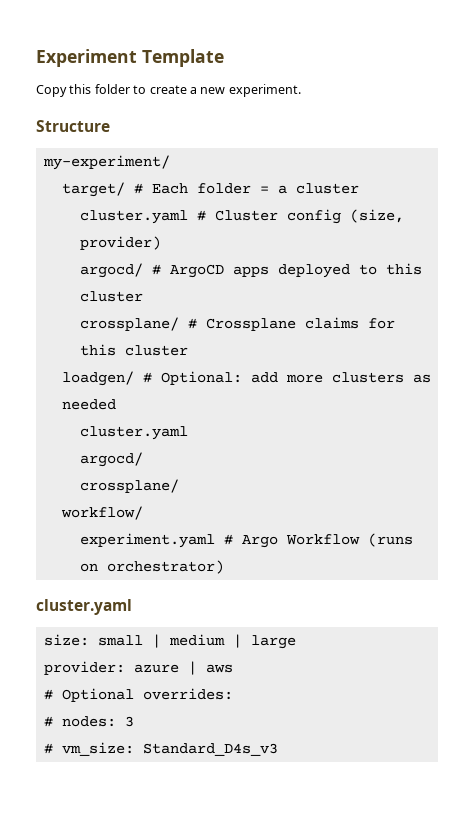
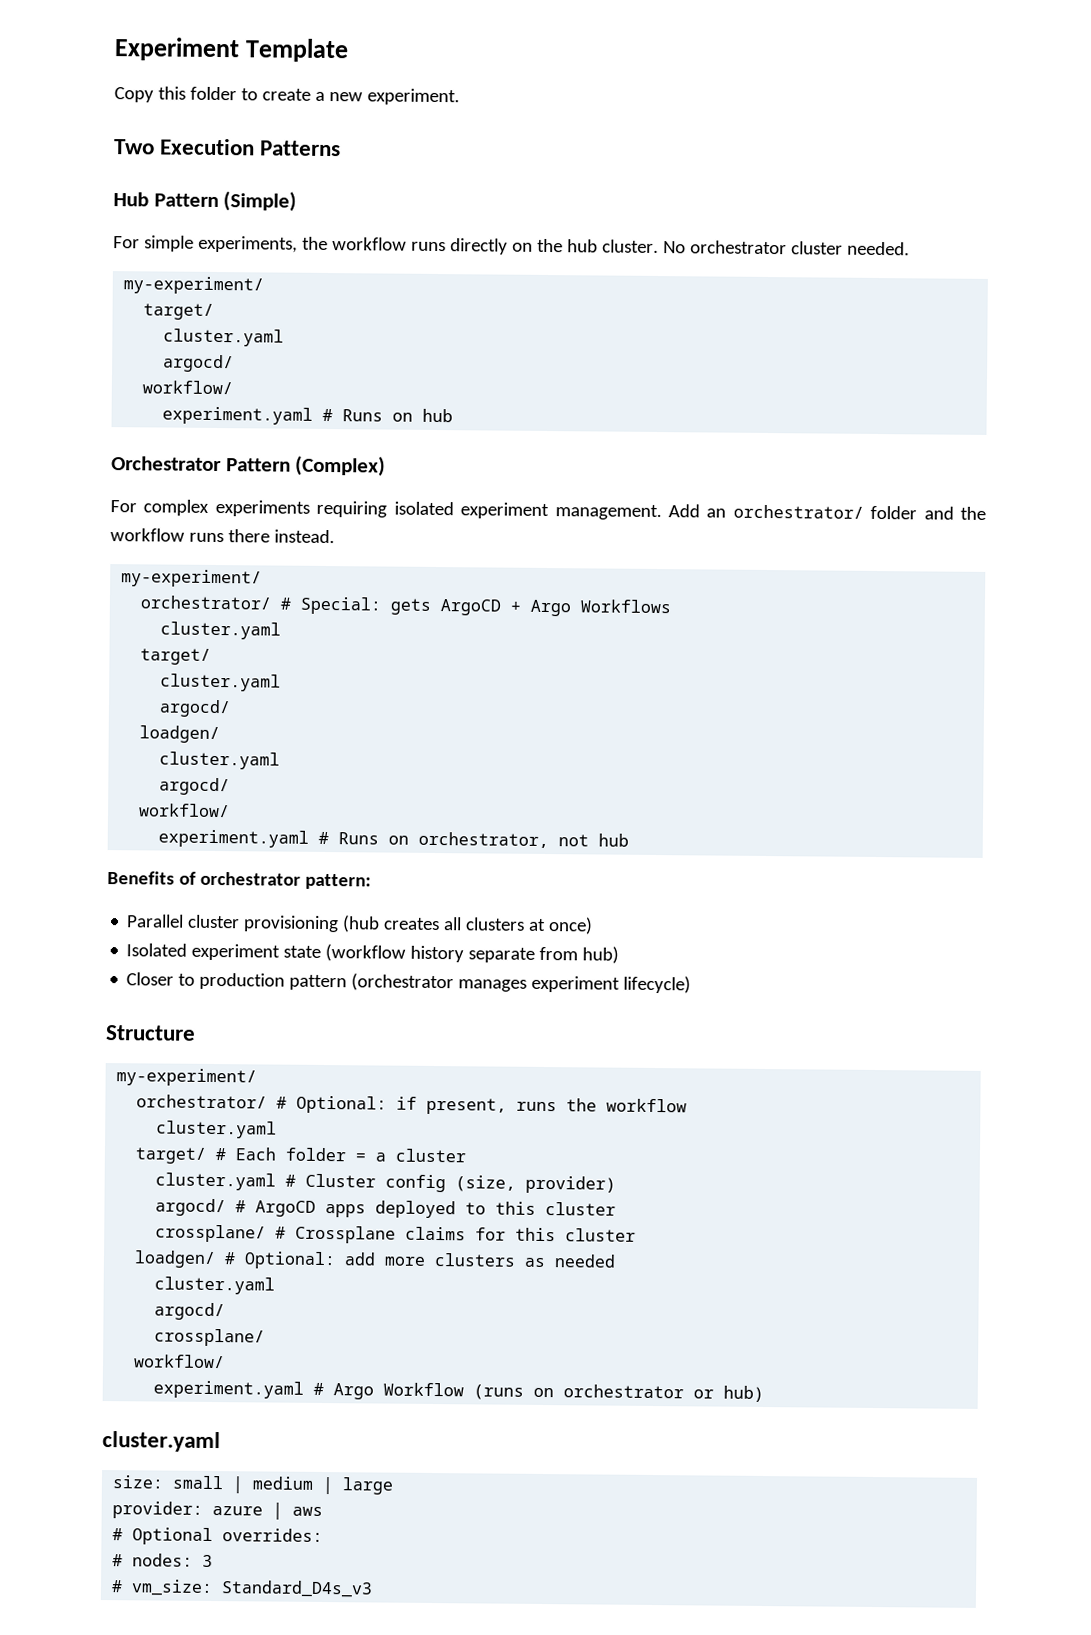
[36,120,110,132] [42,155,170,170] Structure // my-experiment/ -> [114,138,342,157] [113,191,298,212] [113,235,910,256] [123,276,265,295] [143,303,215,320] [163,328,285,347] [163,354,235,373] [142,380,234,395] [162,406,454,425] [111,455,387,477] [110,499,986,521] [110,528,335,544] [121,569,263,588] [140,595,672,617] [160,621,282,640] [140,648,212,665] [160,673,282,692] [159,699,232,718] [139,725,221,744] [159,751,281,770] [159,777,231,796] [138,803,231,818] [158,829,630,849] [107,871,371,890] [126,914,594,935] [126,943,620,964] [126,972,692,994] [105,1025,196,1041] [116,1068,258,1087] [136,1094,688,1115] [156,1120,278,1139] Two Execution Patterns // Hub Pattern (Simple) // For simple experiments, the workflow runs directly on the hub cluster. No orchestrator cluster needed. // my-experiment/ // target/ // cluster.yaml // argocd/ // workflow/ // experiment.yaml # Runs on hub // Orchestrator Pattern (Complex) // For complex experiments requiring isolated experiment management. Add an orchestrator/ folder and the workflow runs there instead. // my-experiment/ // orchestrator/ # Special: gets ArgoCD + Argo Workflows // cluster.yaml // target/ // cluster.yaml // argocd/ // loadgen/ // cluster.yaml // argocd/ // workflow/ // experiment.yaml # Runs on orchestrator, not hub // Benefits of orchestrator pattern: // Parallel cluster provisioning (hub creates all clusters at once) // Isolated experiment state (workflow history separate from hub) // Closer to production pattern (orchestrator manages experiment lifecycle) // Structure // my-experiment/ // orchestrator/ # Optional: if present, runs the workflow // cluster.yaml
[106,560,224,574] orchestrator) -> [563,1384,765,1403] orchestrator or hub)

